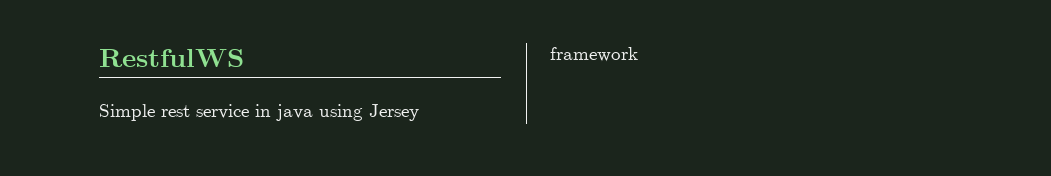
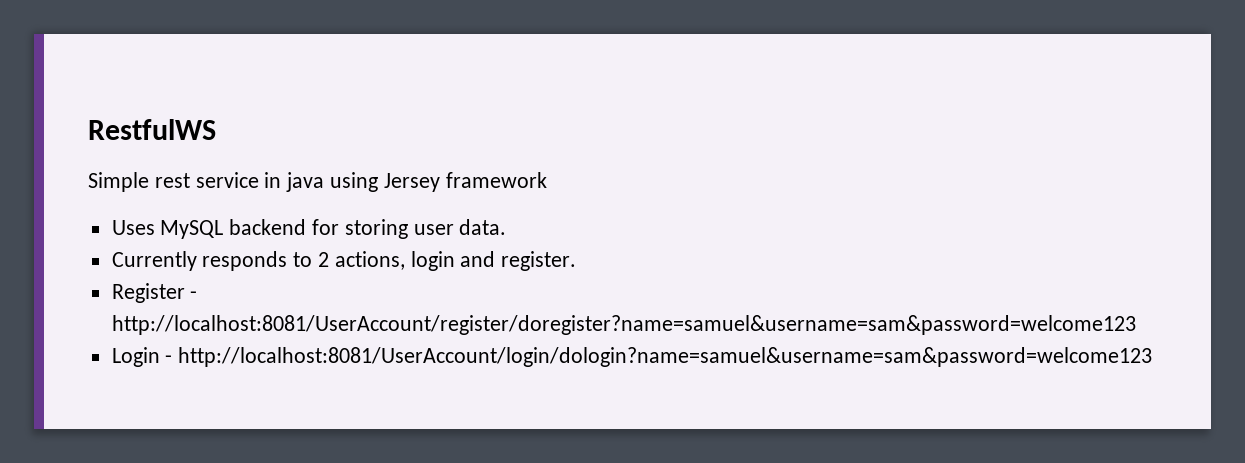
(638, 54) none -> [111,219,507,239] [111,251,577,271] [111,283,198,303] [111,315,1136,335] [111,347,1153,367] // Uses MySQL backend for storing user data. // Currently responds to 2 actions, login and register. // Register - http://localhost:8081/UserAccount/register/doregister?name=samuel&username=sam&password=welcome123 // Login - http://localhost:8081/UserAccount/login/dologin?name=samuel&username=sam&password=welcome123

